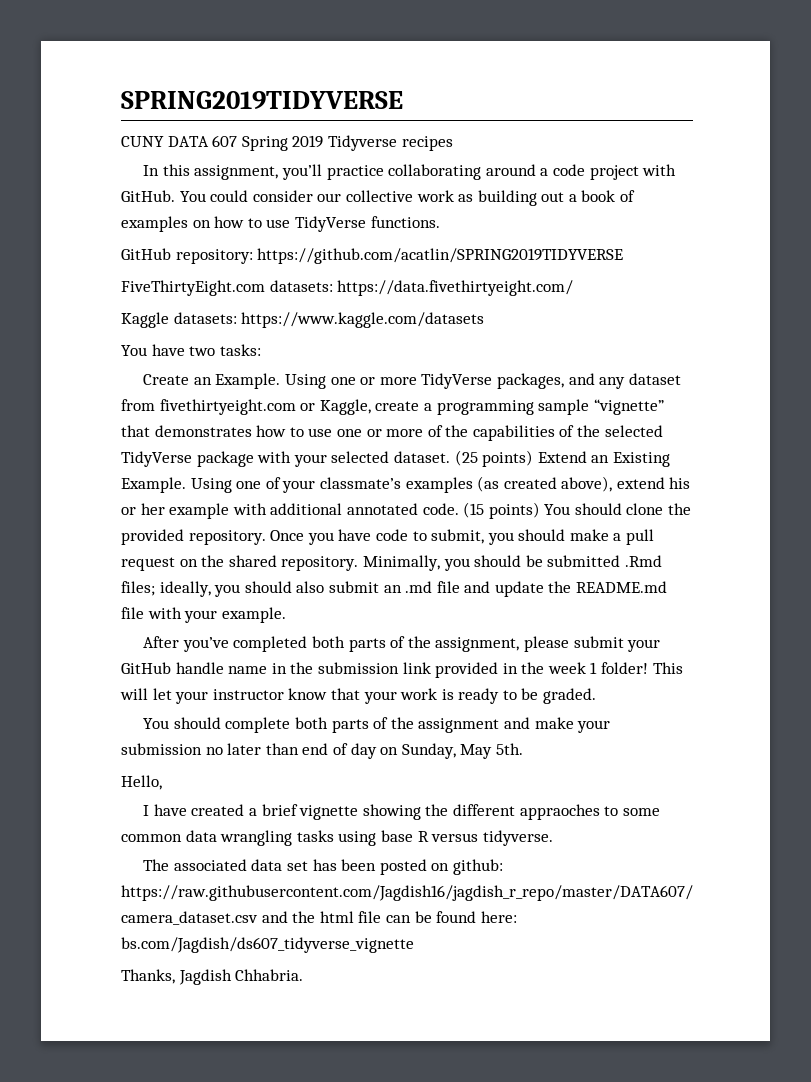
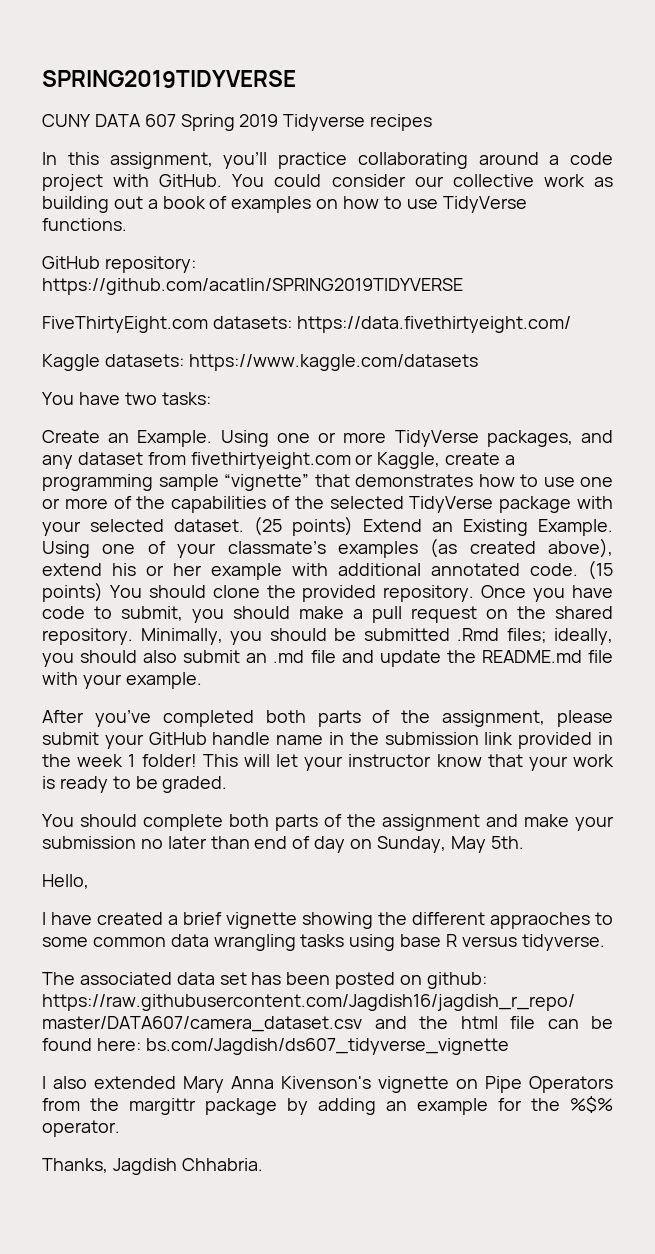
(414, 945) none -> [42,1076,613,1093] [42,1096,613,1115] [42,1120,120,1137] // I also extended Mary Anna Kivenson's vignette on Pipe Operators from the margittr package by adding an example for the %$% operator.

